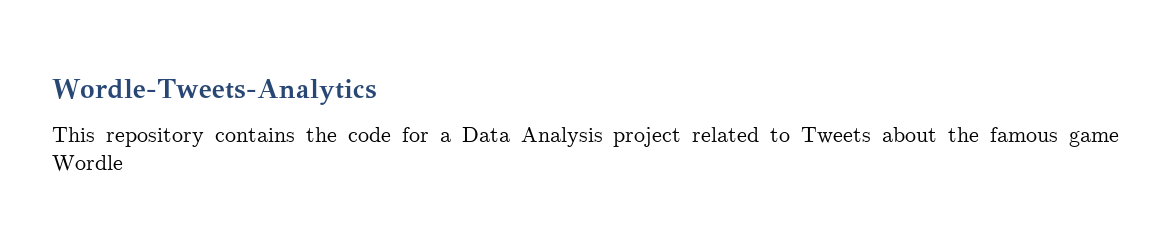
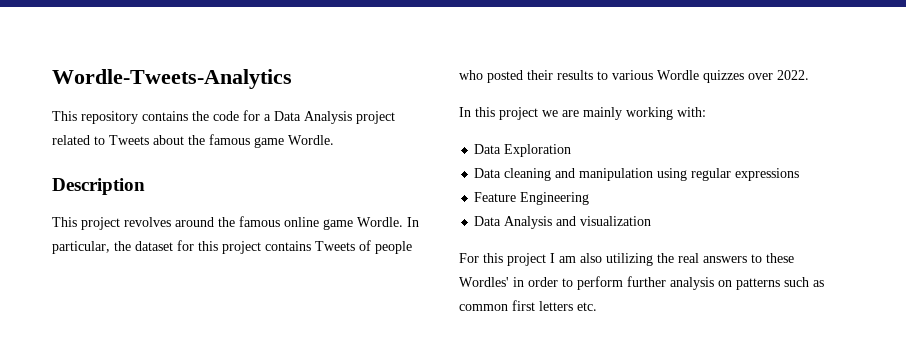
[52,155,123,172] Wordle -> [288,135,334,145] [52,178,145,195] [52,216,419,230] [52,240,412,254] [459,70,809,83] [459,107,706,120] [474,144,572,157] [474,168,800,181] [474,192,590,205] [474,216,652,229] [459,253,794,266] [459,276,824,290] [459,300,597,311] Wordle. // Description // This project revolves around the famous online game Wordle. In particular, the dataset for this project contains Tweets of people who posted their results to various Wordle quizzes over 2022. // In this project we are mainly working with: // Data Exploration // Data cleaning and manipulation using regular expressions // Feature Engineering // Data Analysis and visualization // For this project I am also utilizing the real answers to these Wordles' in order to perform further analysis on patterns such as common first letters etc.

